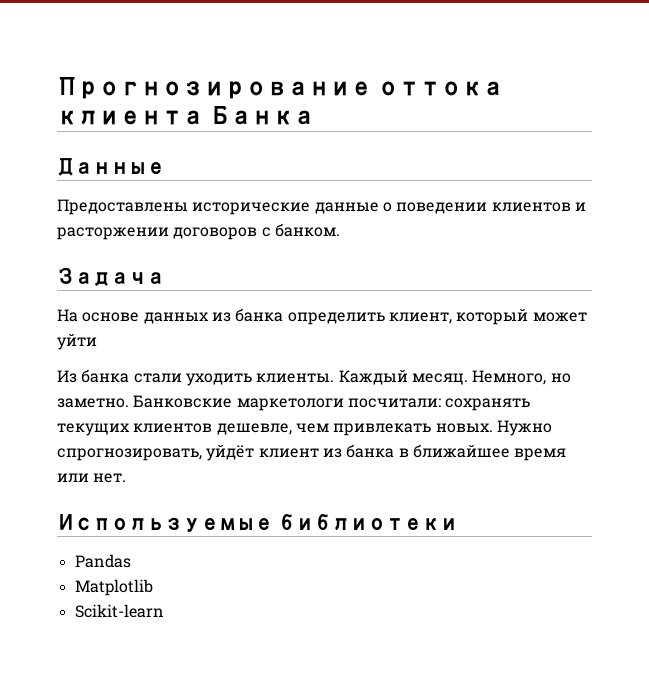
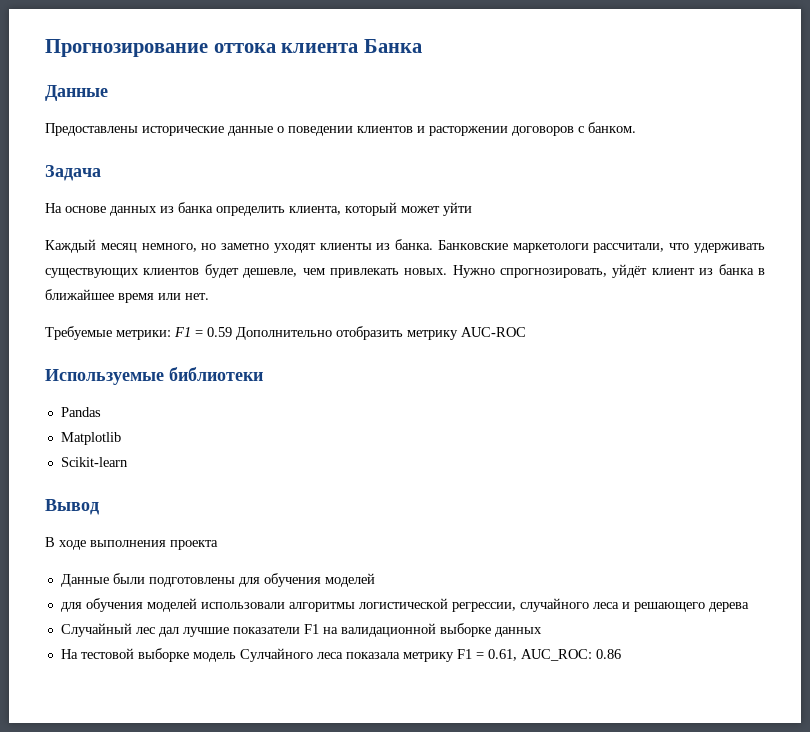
[388,312,452,324] клиент, -> [289,206,341,215] клиента,
[57,369,571,386] [57,395,531,411] [57,423,213,436] Из банка стали уходить клиенты. Каждый месяц. Немного, но заметно. Банковские маркетологи посчитали: сохранять текущих клиентов -> [45,239,765,253] [45,264,239,278] Каждый месяц немного, но заметно уходят клиенты из банка. Банковские маркетологи рассчитали, что удерживать существующих клиентов будет
(127, 478) none -> [45,326,526,340] // Требуемые метрики: F1 = 0.59 Дополнительно отобразить метрику AUC-ROC
(164, 611) none -> [45,499,99,515] [45,537,218,550] [60,573,375,587] [60,598,749,612] [60,623,542,637] [60,648,621,662] // Вывод // В ходе выполнения проекта // Данные были подготовлены для обучения моделей // для обучения моделей использовали алгоритмы логистической регрессии, случайного леса и решающего дерева // Случайный лес дал лучшие показатели F1 на валидационной выборке данных // На тестовой выборке модель Сулчайного леса показала метрику F1 = 0.61, AUC_ROC: 0.86

